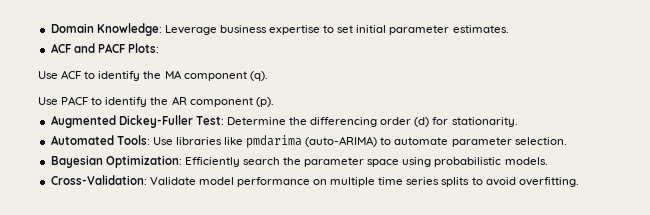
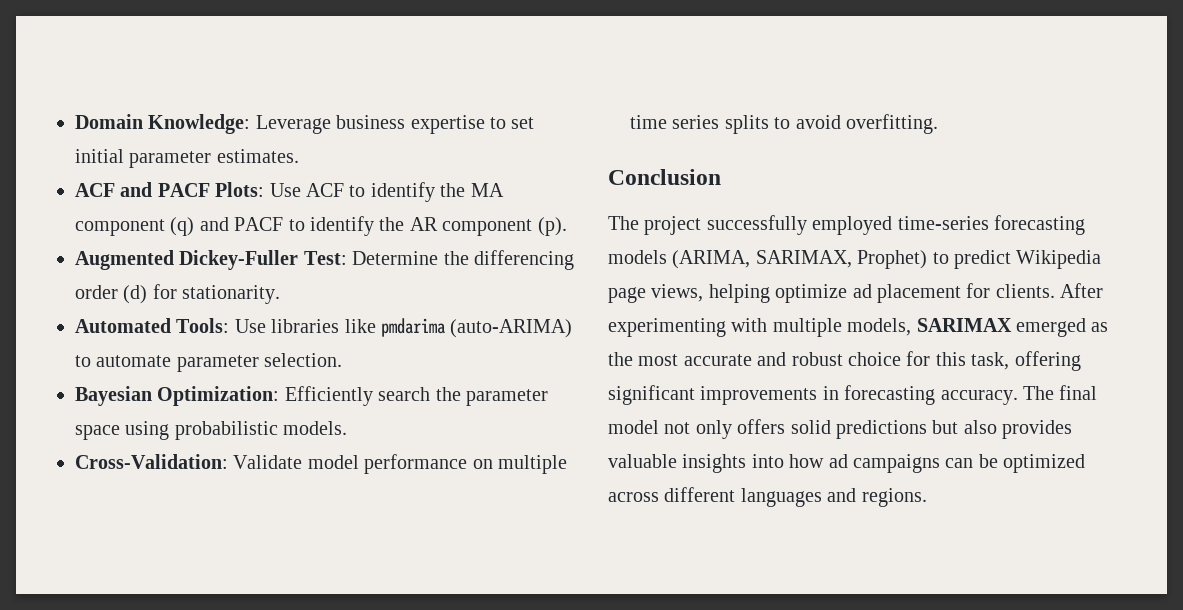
(159, 48) // -> (265, 189) none
[249,71,268,81] [38,97,58,105] (q). // Use -> [170,217,229,236] (q) and
(579, 182) none -> [608,169,721,185] [608,215,1085,235] [608,250,1102,269] [608,283,1104,303] [608,318,1109,337] [608,351,1081,371] [608,385,1098,405] [608,419,1073,439] [608,454,1086,473] [608,487,927,507] // Conclusion // The project successfully employed time-series forecasting models (ARIMA, SARIMAX, Prophet) to predict Wikipedia page views, helping optimize ad placement for clients. After experimenting with multiple models, SARIMAX emerged as the most accurate and robust choice for this task, offering significant improvements in forecasting accuracy. The final model not only offers solid predictions but also provides valuable insights into how ad campaigns can be optimized across different languages and regions.

